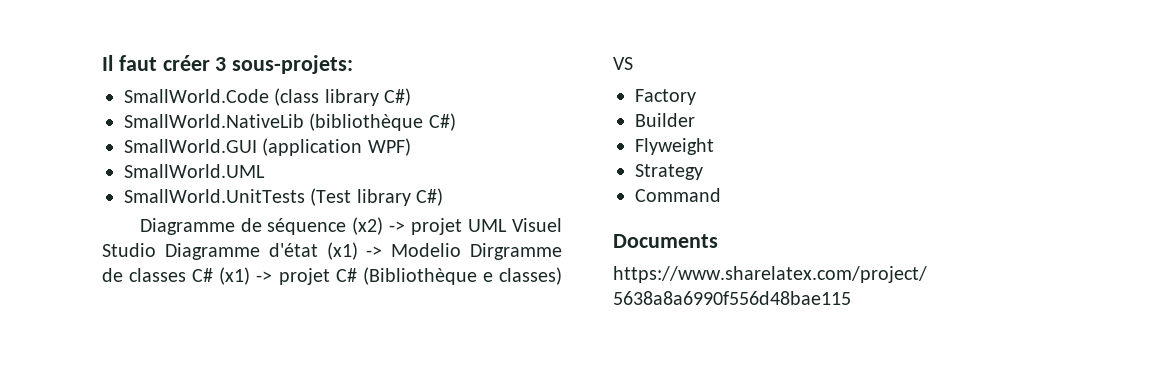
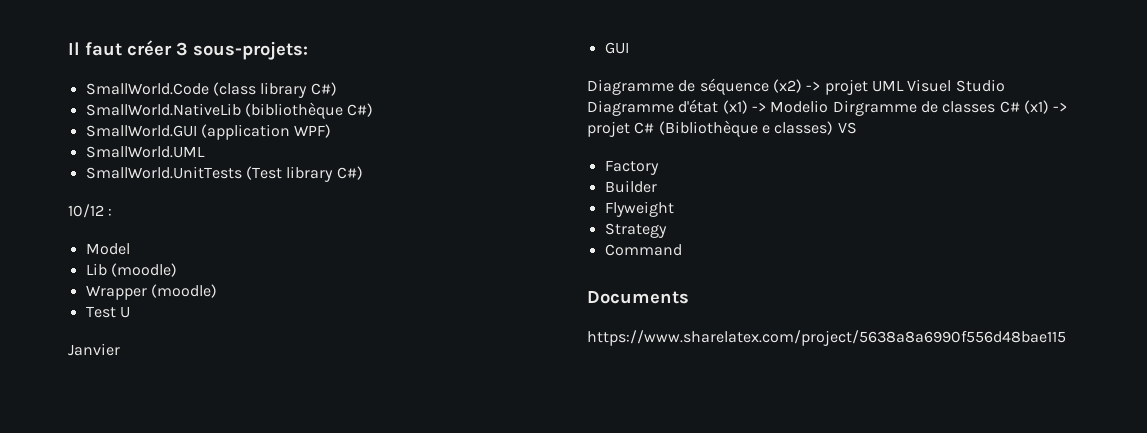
(444, 197) none -> [68,204,113,218] [85,243,130,255] [85,263,177,277] [85,284,217,300] [85,306,130,318] [68,343,120,356] [604,42,629,54] // 10/12 : // Model // Lib (moodle) // Wrapper (moodle) // Test U // Janvier // GUI

